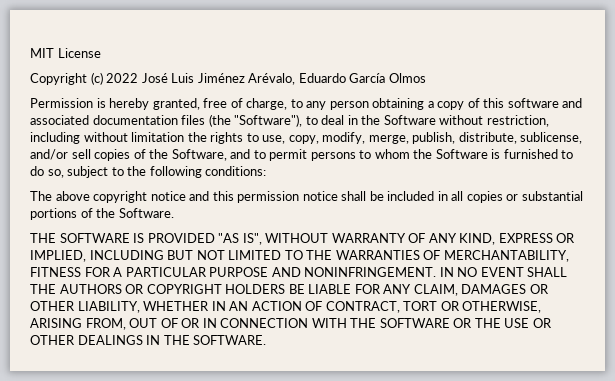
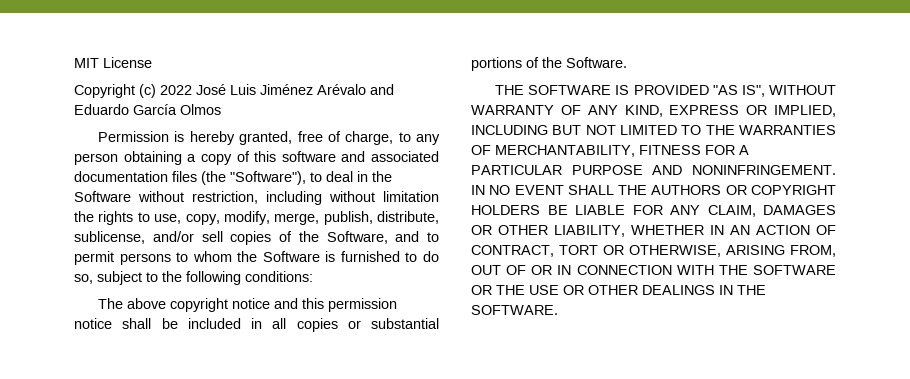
[248,73,296,85] Arévalo, -> [317,84,394,95] Arévalo and

